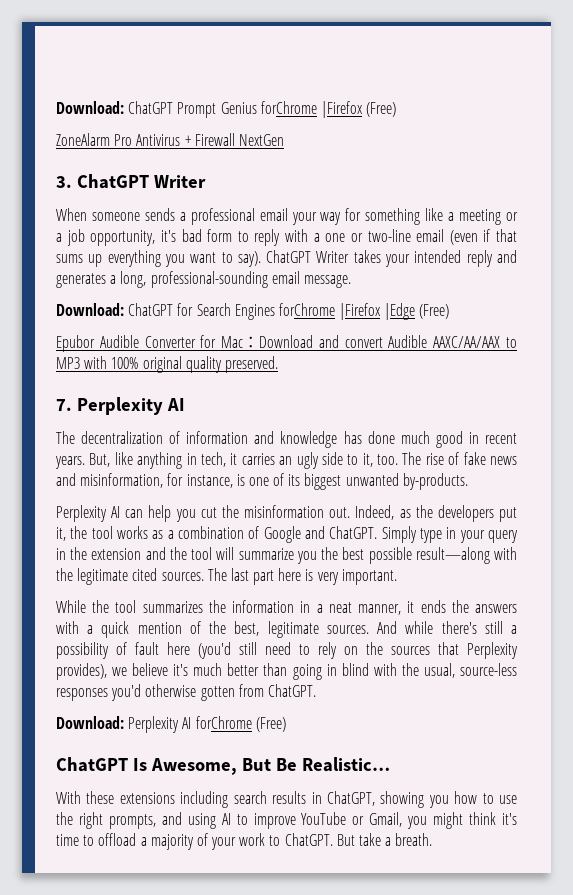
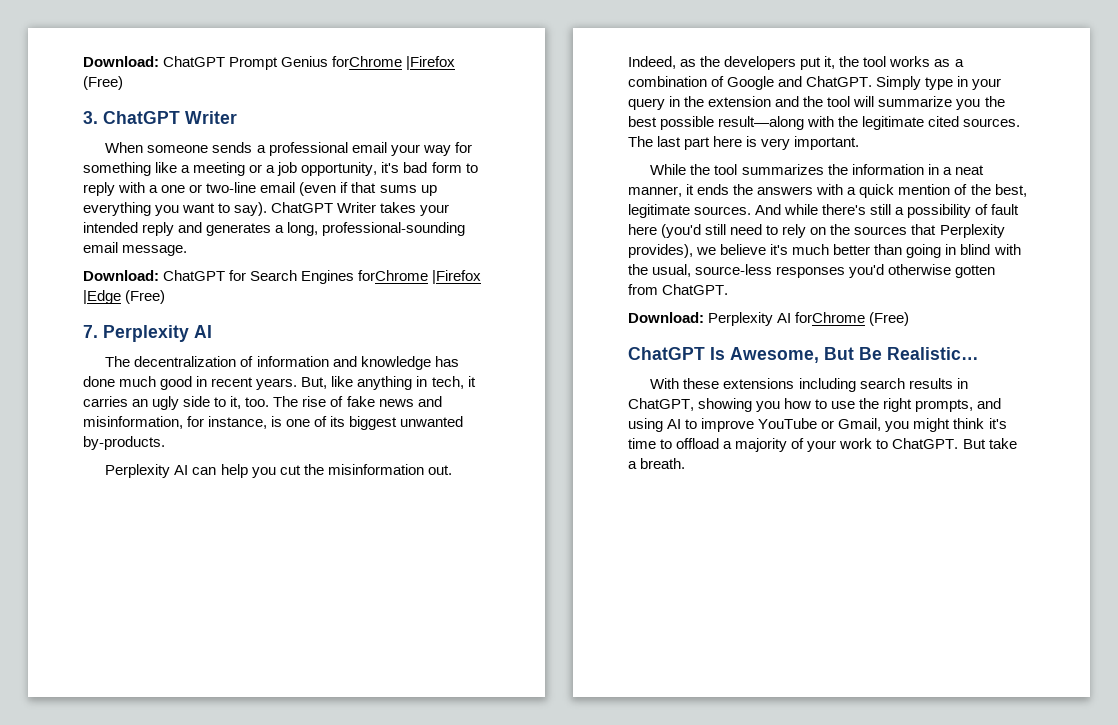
[56,133,284,146] // ZoneAlarm Pro Antivirus + Firewall NextGen -> (123, 83) none
[56,335,517,352] [56,356,278,373] // Epubor Audible Converter for Mac：Download and convert Audible AAXC/AA/AAX to MP3 with 100% original quality preserved. -> (166, 297) none

